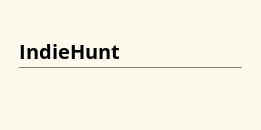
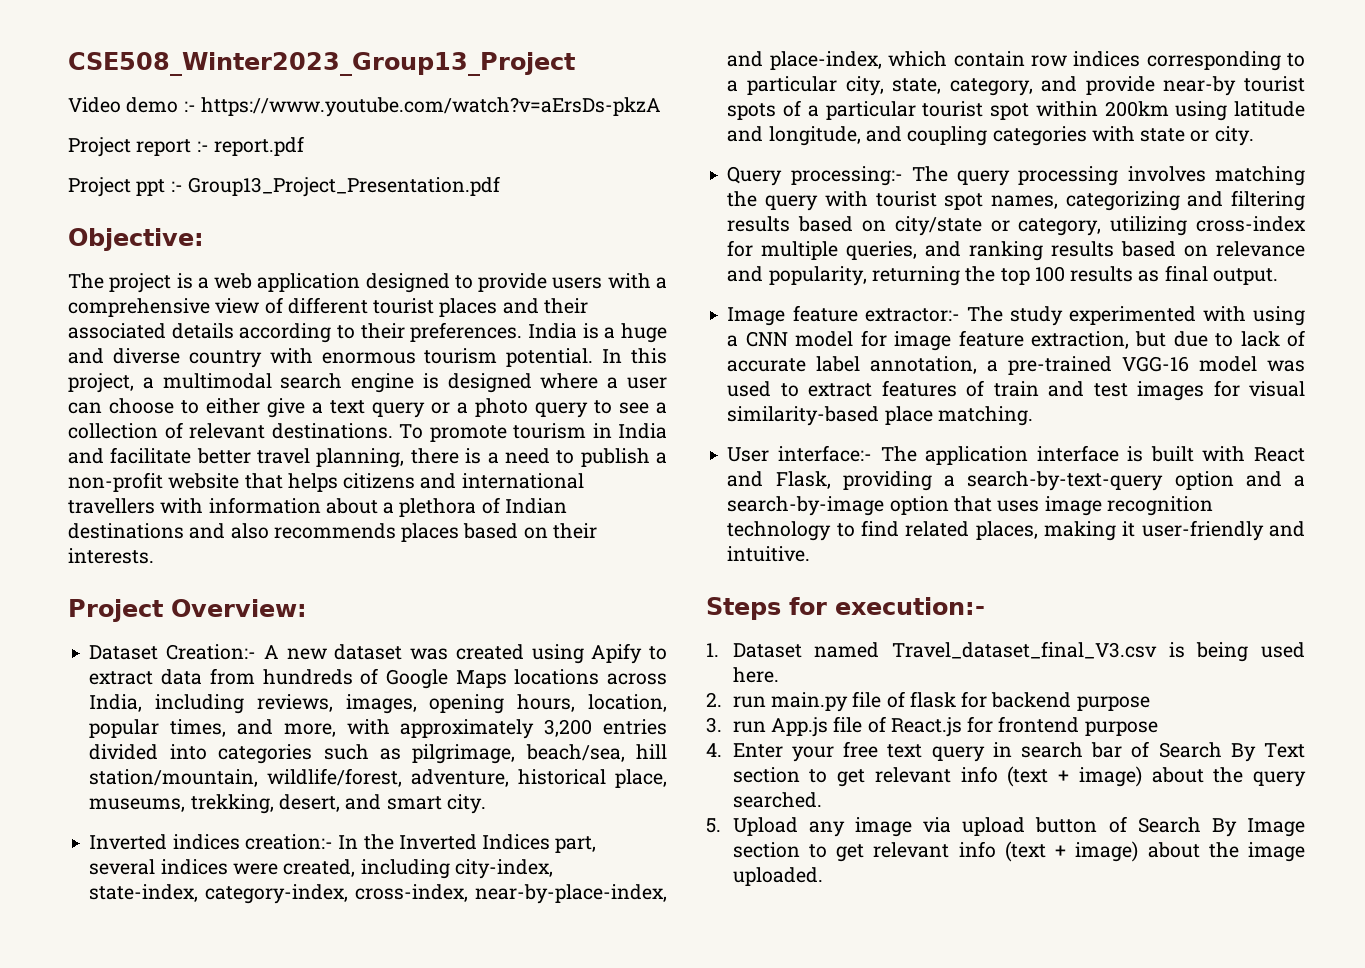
[19,44,120,59] IndieHunt -> [68,52,575,76] [68,97,661,117] [68,136,304,157] [68,176,500,197] [68,228,204,251] [68,273,667,293] [68,297,588,317] [68,322,667,343] [68,348,667,368] [68,373,667,393] [68,398,667,418] [68,422,667,442] [68,447,668,468] [68,472,584,492] [68,497,567,517] [68,523,597,542] [68,548,154,564] [68,599,307,622] [89,643,667,664] [89,668,668,689] [89,694,667,714] [89,719,667,739] [89,744,667,764] [89,768,667,788] [89,794,486,814] [89,834,597,853] [89,859,553,879] [89,884,667,904] [727,51,1305,71] [727,76,1305,96] [727,100,1305,121] [727,126,1254,146] [727,166,1305,186] [727,190,1305,211] [727,216,1306,236] [727,240,1305,261] [727,265,1278,286] [727,305,1305,326] [727,330,1305,351] [727,356,1305,375] [727,380,1305,401] [727,406,1033,426] [727,445,1305,465] [727,471,1305,491] [727,496,1213,516] [727,520,1305,541] [727,546,811,562] [706,597,985,620] [706,641,1305,662] [732,667,779,683] [706,691,1150,712] [706,716,1158,737] [706,741,1305,762] [732,766,1306,787] [732,792,822,808] [706,816,1305,837] [732,841,1305,862] [732,867,823,886] CSE508_Winter2023_Group13_Project // Video demo :- https://www.youtube.com/watch?v=aErsDs-pkzA // Project report :- report.pdf // Project ppt :- Group13_Project_Presentation.pdf // Objective: // The project is a web application designed to provide users with a comprehensive view of different tourist places and their associated details according to their preferences. India is a huge and diverse country with enormous tourism potential. In this project, a multimodal search engine is designed where a user can choose to either give a text query or a photo query to see a collection of relevant destinations. To promote tourism in India and facilitate better travel planning, there is a need to publish a non-profit website that helps citizens and international travellers with information about a plethora of Indian destinations and also recommends places based on their interests. // Project Overview: // Dataset Creation:- A new dataset was created using Apify to extract data from hundreds of Google Maps locations across India, including reviews, images, opening hours, location, popular times, and more, with approximately 3,200 entries divided into categories such as pilgrimage, beach/sea, hill station/mountain, wildlife/forest, adventure, historical place, museums, trekking, desert, and smart city. // Inverted indices creation:- In the Inverted Indices part, several indices were created, including city-index, state-index, category-index, cross-index, near-by-place-index, and place-index, which contain row indices corresponding to a particular city, state, category, and provide near-by tourist spots of a particular tourist spot within 200km using latitude and longitude, and coupling categories with state or city. // Query processing:- The query processing involves matching the query with tourist spot names, categorizing and filtering results based on city/state or category, utilizing cross-index for multiple queries, and ranking results based on relevance and popularity, returning the top 100 results as final output. // Image feature extractor:- The study experimented with using a CNN model for image feature extraction, but due to lack of accurate label annotation, a pre-trained VGG-16 model was used to extract features of train and test images for visual similarity-based place matching. // User interface:- The application interface is built with React and Flask, providing a search-by-text-query option and a search-by-image option that uses image recognition technology to find related places, making it user-friendly and intuitive. // Steps for execution:- // 1. Dataset named Travel_dataset_final_V3.csv is being used here. // 2. run main.py file of flask for backend purpose // 3. run App.js file of React.js for frontend purpose // 4. Enter your free text query in search bar of Search By Text section to get relevant info (text + image) about the query searched. // 5. Upload any image via upload button of Search By Image section to get relevant info (text + image) about the image uploaded.

